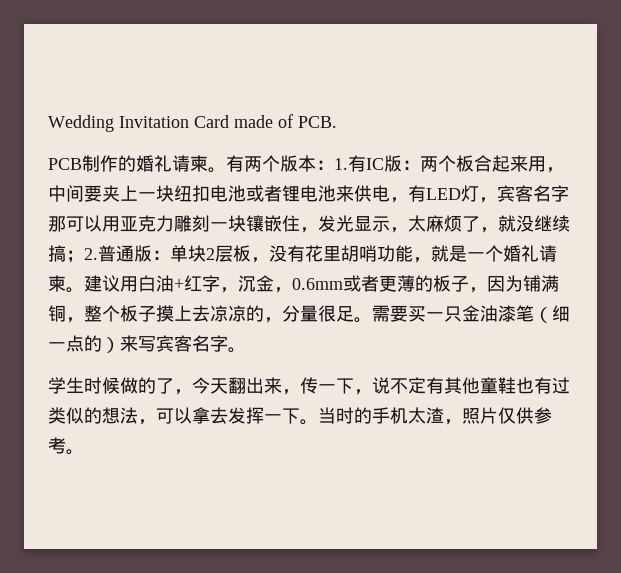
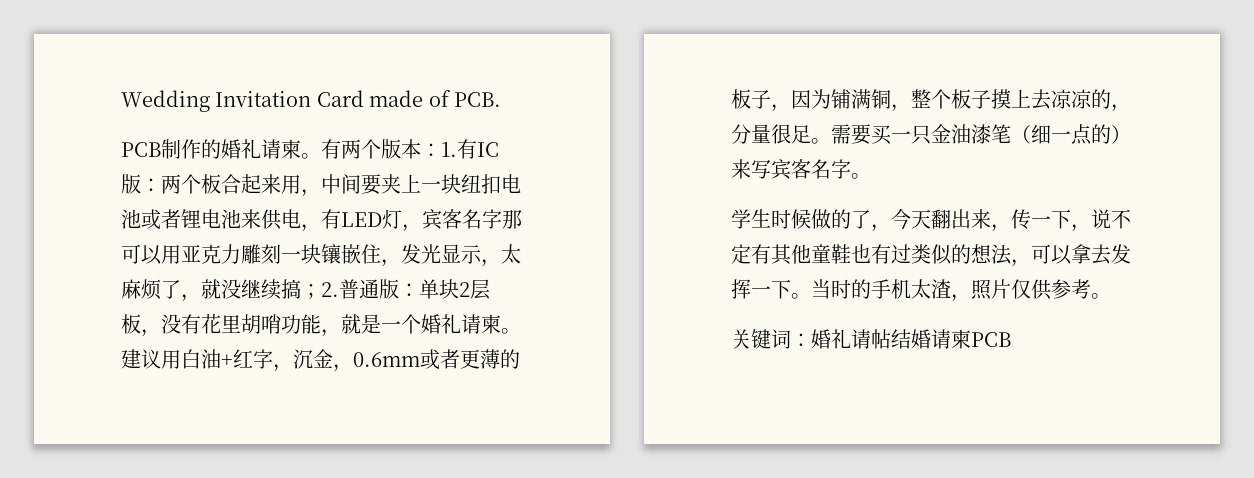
(84, 452) none -> [731,329,1011,349] // 关键词：婚礼请帖结婚请柬PCB

